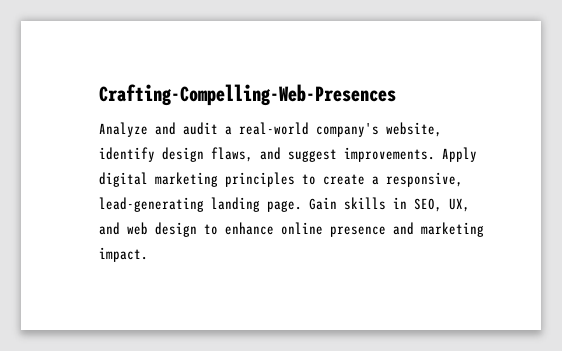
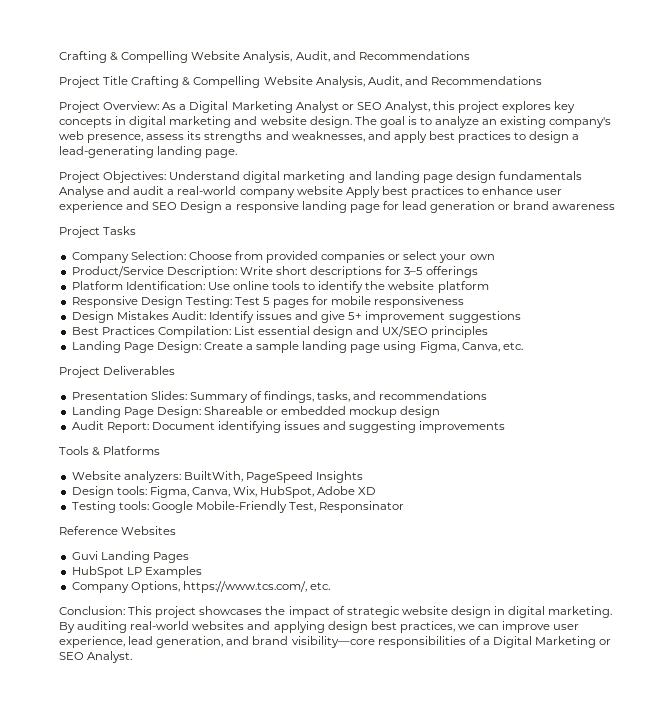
[99,84,396,106] [99,122,442,137] [99,147,477,162] [99,172,463,187] [99,197,470,212] [99,222,484,237] [99,247,148,262] Crafting-Compelling-Web-Presences // Analyze and audit a real-world company's website, identify design flaws, and suggest improvements. Apply digital marketing principles to create a responsive, lead-generating landing page. Gain skills in SEO, UX, and web design to enhance online presence and marketing impact. -> [59,51,470,63] [59,76,542,88] [59,101,576,113] [59,116,612,128] [59,131,580,143] [59,146,238,158] [59,171,582,183] [59,186,563,198] [59,201,616,213] [59,226,137,238] [71,251,495,263] [71,266,479,278] [71,281,489,293] [71,296,465,308] [71,311,521,323] [71,326,489,338] [71,341,523,353] [59,366,176,378] [71,391,488,403] [71,406,441,418] [71,421,506,433] [59,446,161,456] [71,471,364,483] [71,486,377,498] [71,501,405,513] [59,526,177,535] [71,551,189,563] [71,566,202,578] [71,581,330,593] [59,606,613,618] [59,621,580,633] [59,636,612,648] [59,651,133,663] Crafting & Compelling Website Analysis, Audit, and Recommendations // Project Title Crafting & Compelling Website Analysis, Audit, and Recommendations // Project Overview: As a Digital Marketing Analyst or SEO Analyst, this project explores key concepts in digital marketing and website design. The goal is to analyze an existing company's web presence, assess its strengths and weaknesses, and apply best practices to design a lead-generating landing page. // Project Objectives: Understand digital marketing and landing page design fundamentals Analyse and audit a real-world company website Apply best practices to enhance user experience and SEO Design a responsive landing page for lead generation or brand awareness // Project Tasks // Company Selection: Choose from provided companies or select your own // Product/Service Description: Write short descriptions for 3–5 offerings // Platform Identification: Use online tools to identify the website platform // Responsive Design Testing: Test 5 pages for mobile responsiveness // Design Mistakes Audit: Identify issues and give 5+ improvement suggestions // Best Practices Compilation: List essential design and UX/SEO principles // Landing Page Design: Create a sample landing page using Figma, Canva, etc. // Project Deliverables // Presentation Slides: Summary of findings, tasks, and recommendations // Landing Page Design: Shareable or embedded mockup design // Audit Report: Document identifying issues and suggesting improvements // Tools & Platforms // Website analyzers: BuiltWith, PageSpeed Insights // Design tools: Figma, Canva, Wix, HubSpot, Adobe XD // Testing tools: Google Mobile-Friendly Test, Responsinator // Reference Websites // Guvi Landing Pages // HubSpot LP Examples // Company Options, https://www.tcs.com/, etc. // Conclusion: This project showcases the impact of strategic website design in digital marketing. By auditing real-world websites and applying design best practices, we can improve user experience, lead generation, and brand visibility—core responsibilities of a Digital Marketing or SEO Analyst.

